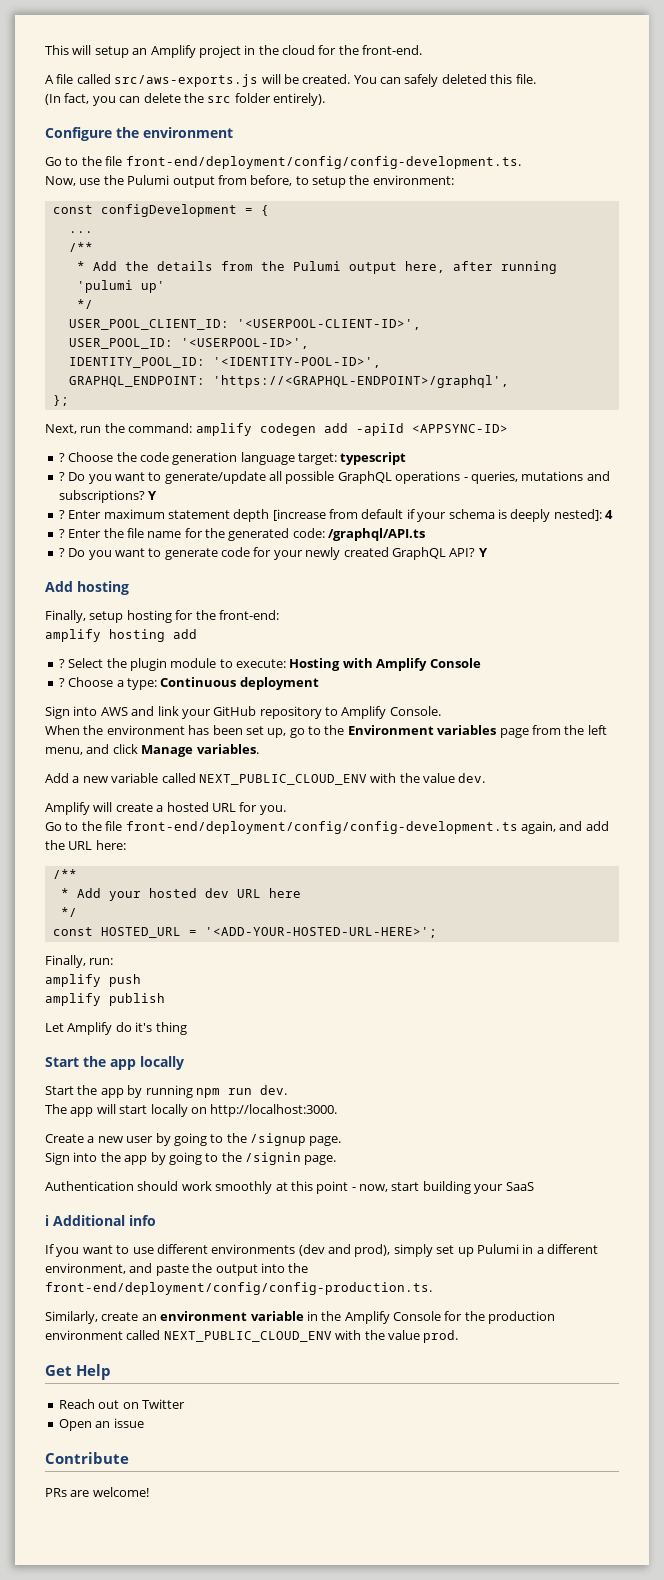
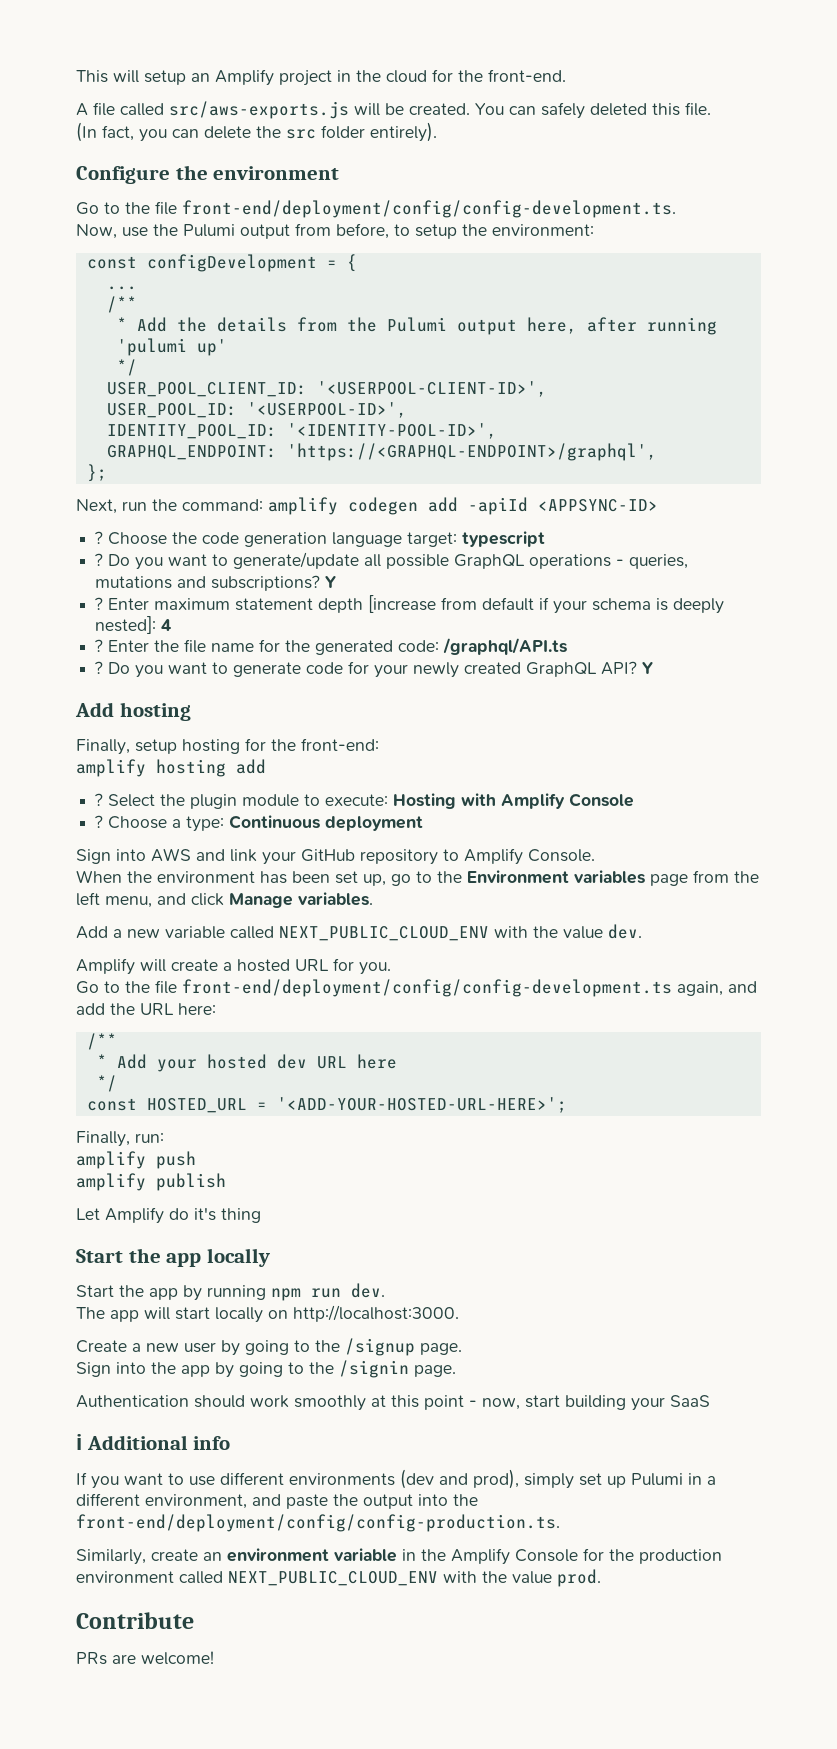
[45,1364,111,1380] [58,1399,185,1409] [58,1418,144,1431] // Get Help // Reach out on Twitter // Open an issue -> (601, 1578) none

